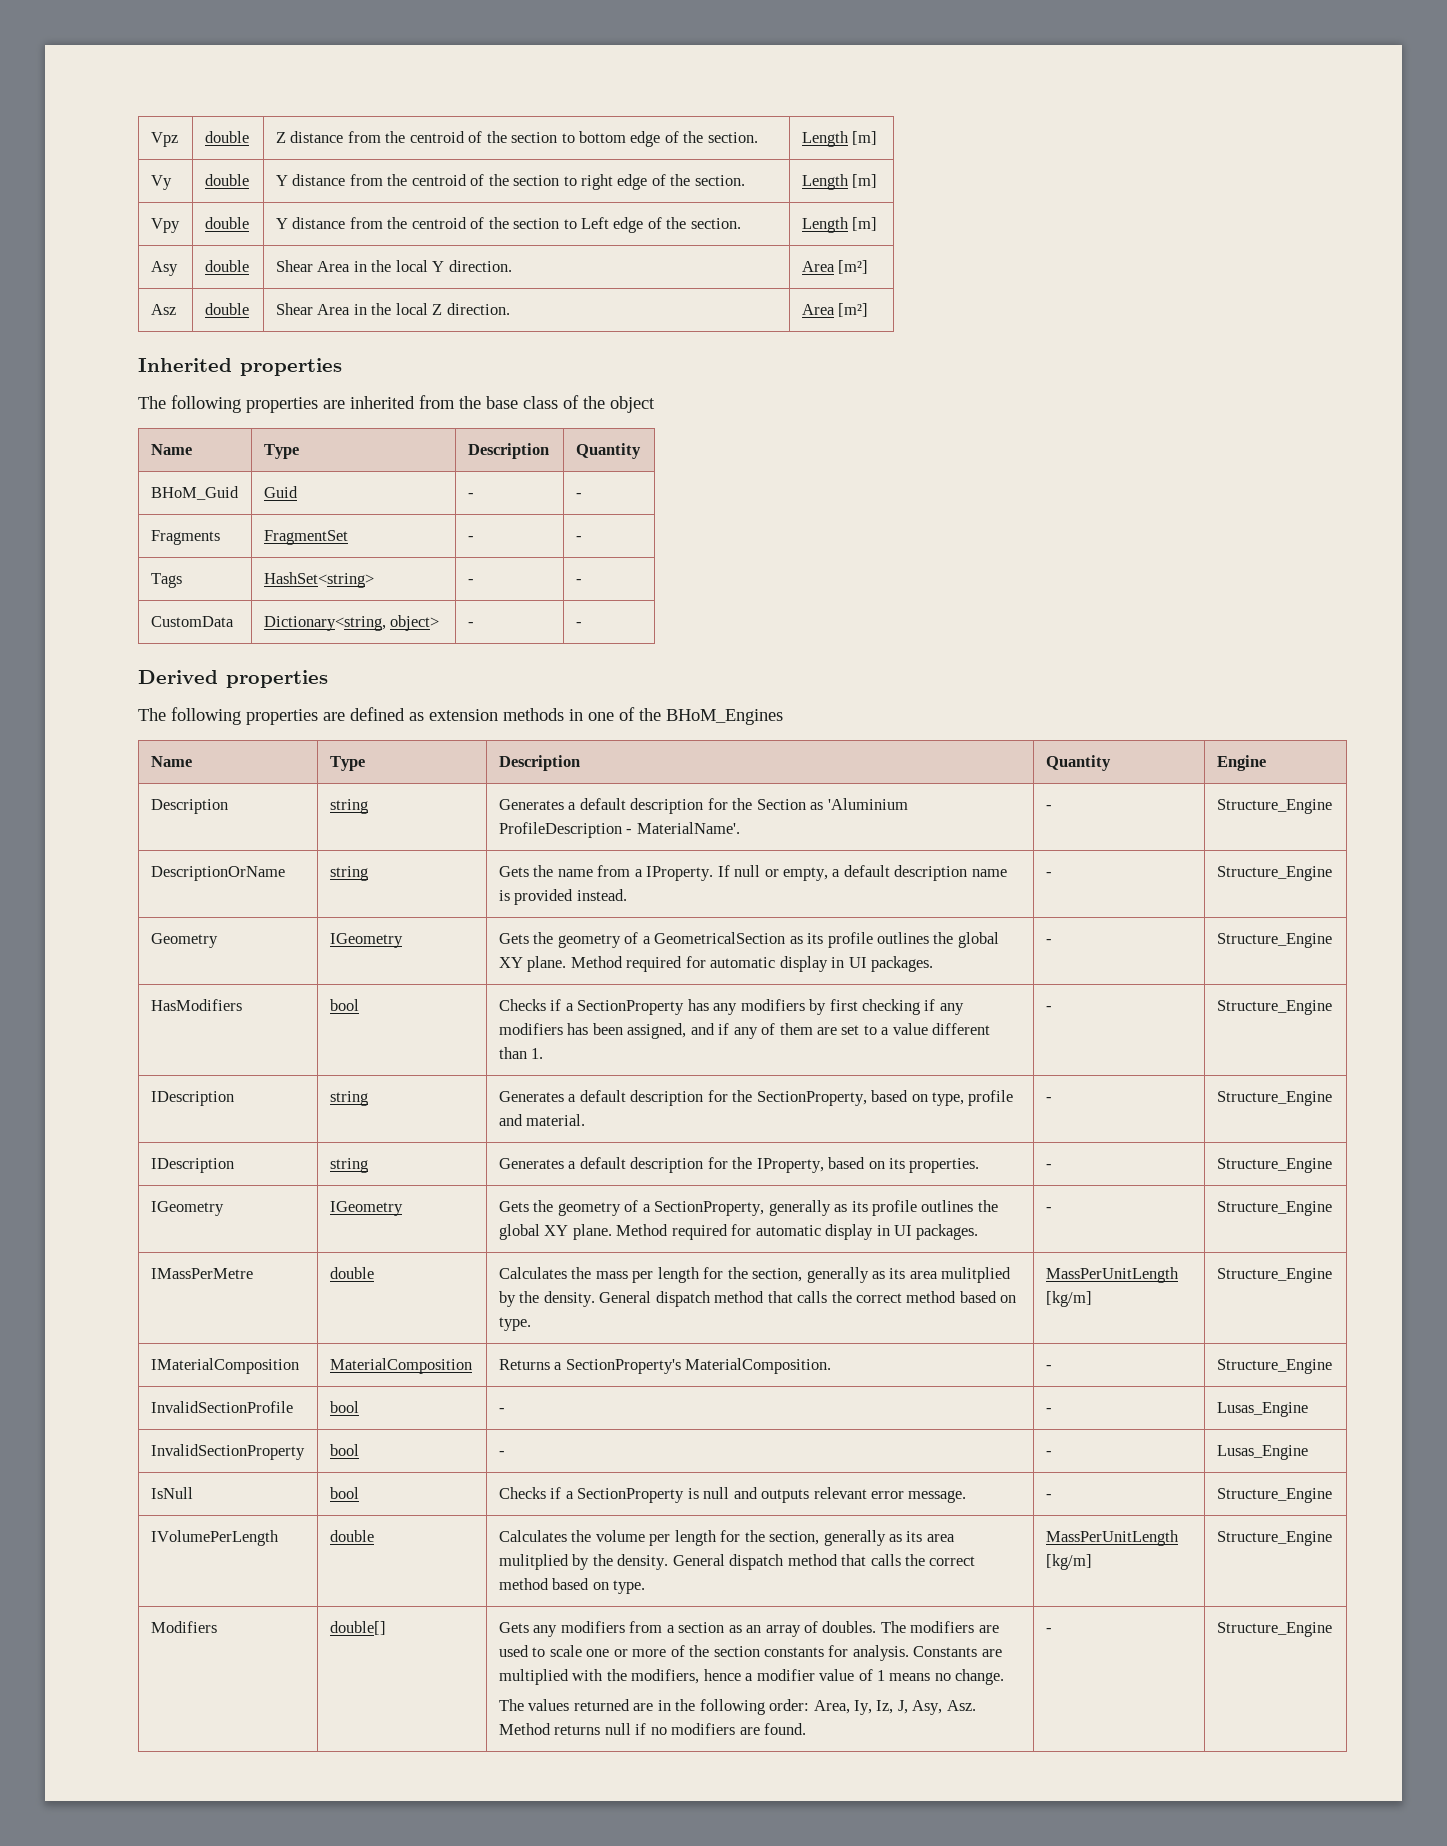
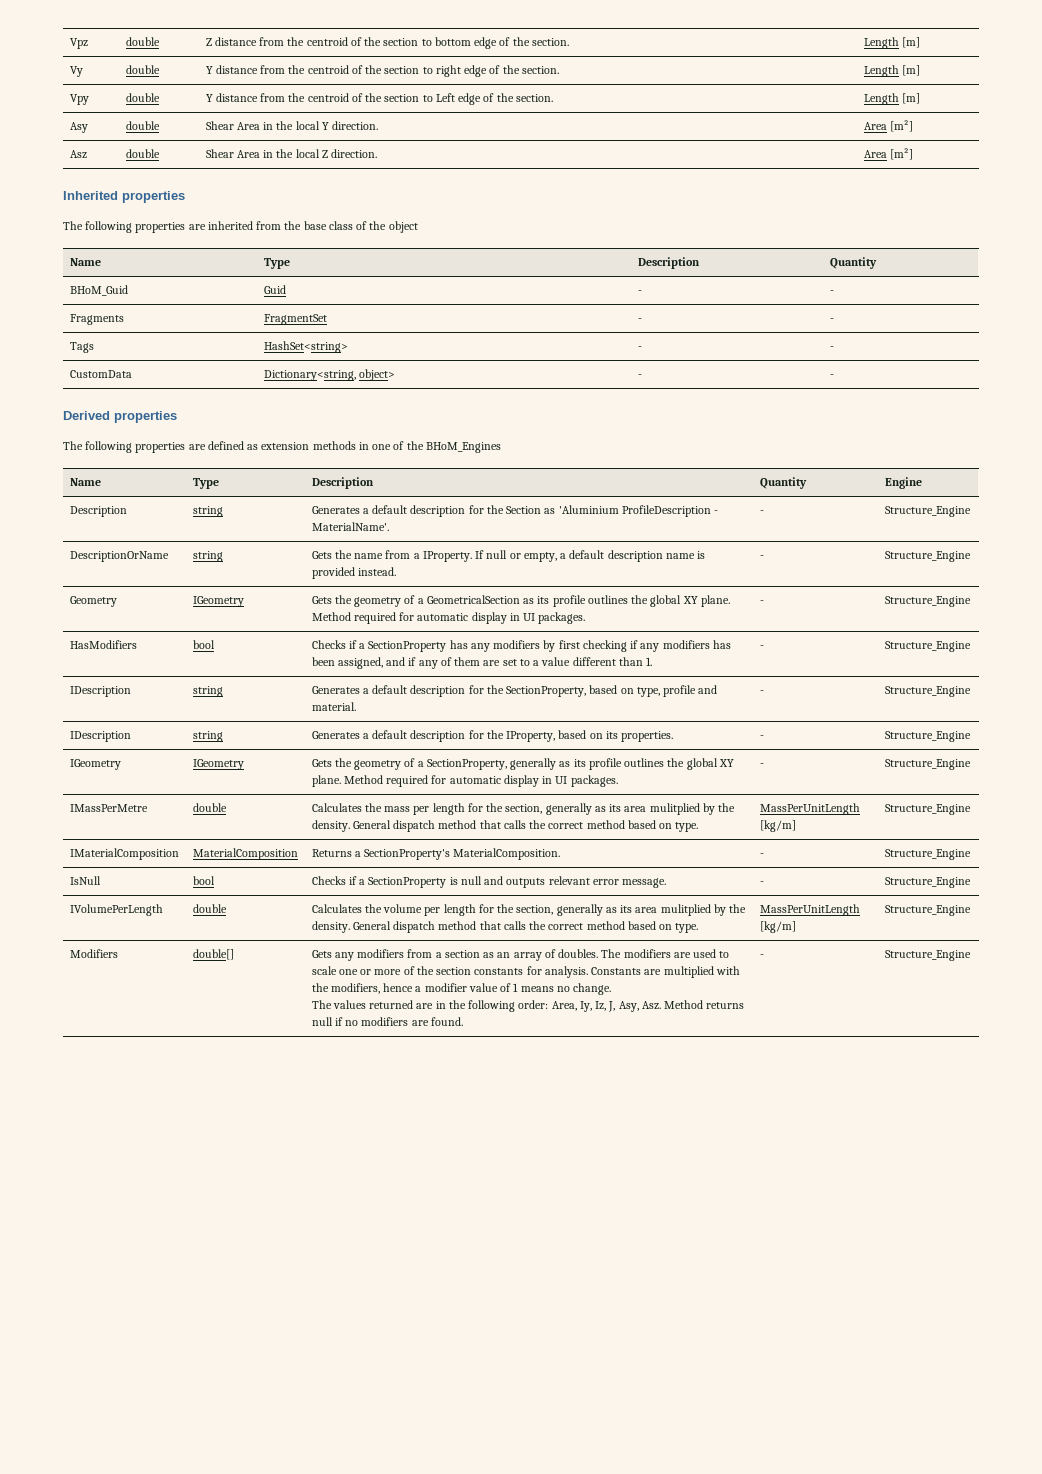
[150,1401,293,1413] [329,1401,359,1413] [498,1408,505,1413] [1045,1408,1052,1413] [1216,1402,1308,1417] [150,1444,305,1460] [329,1444,359,1456] [498,1451,505,1456] [1045,1451,1052,1456] [1216,1445,1308,1460] // InvalidSectionProfile | bool | - | - | Lusas_Engine // InvalidSectionProperty | bool | - | - | Lusas_Engine -> (971, 854) none

